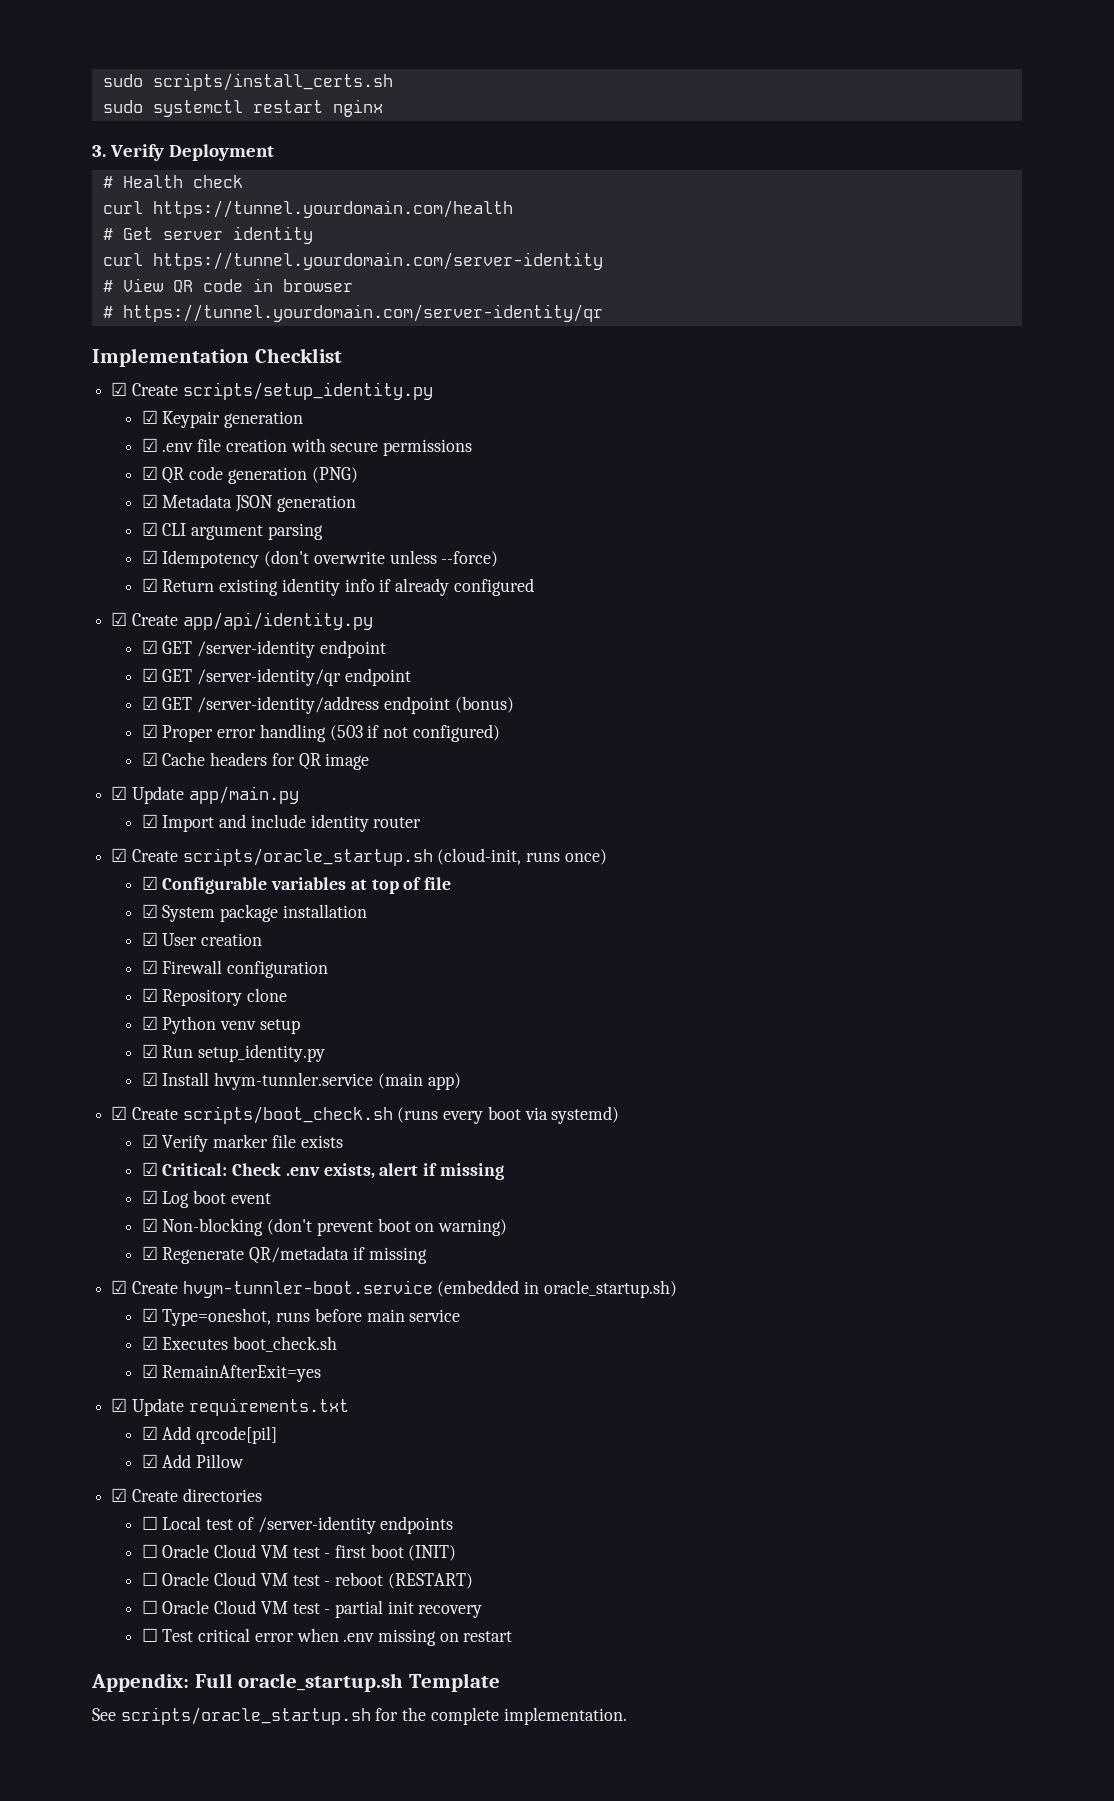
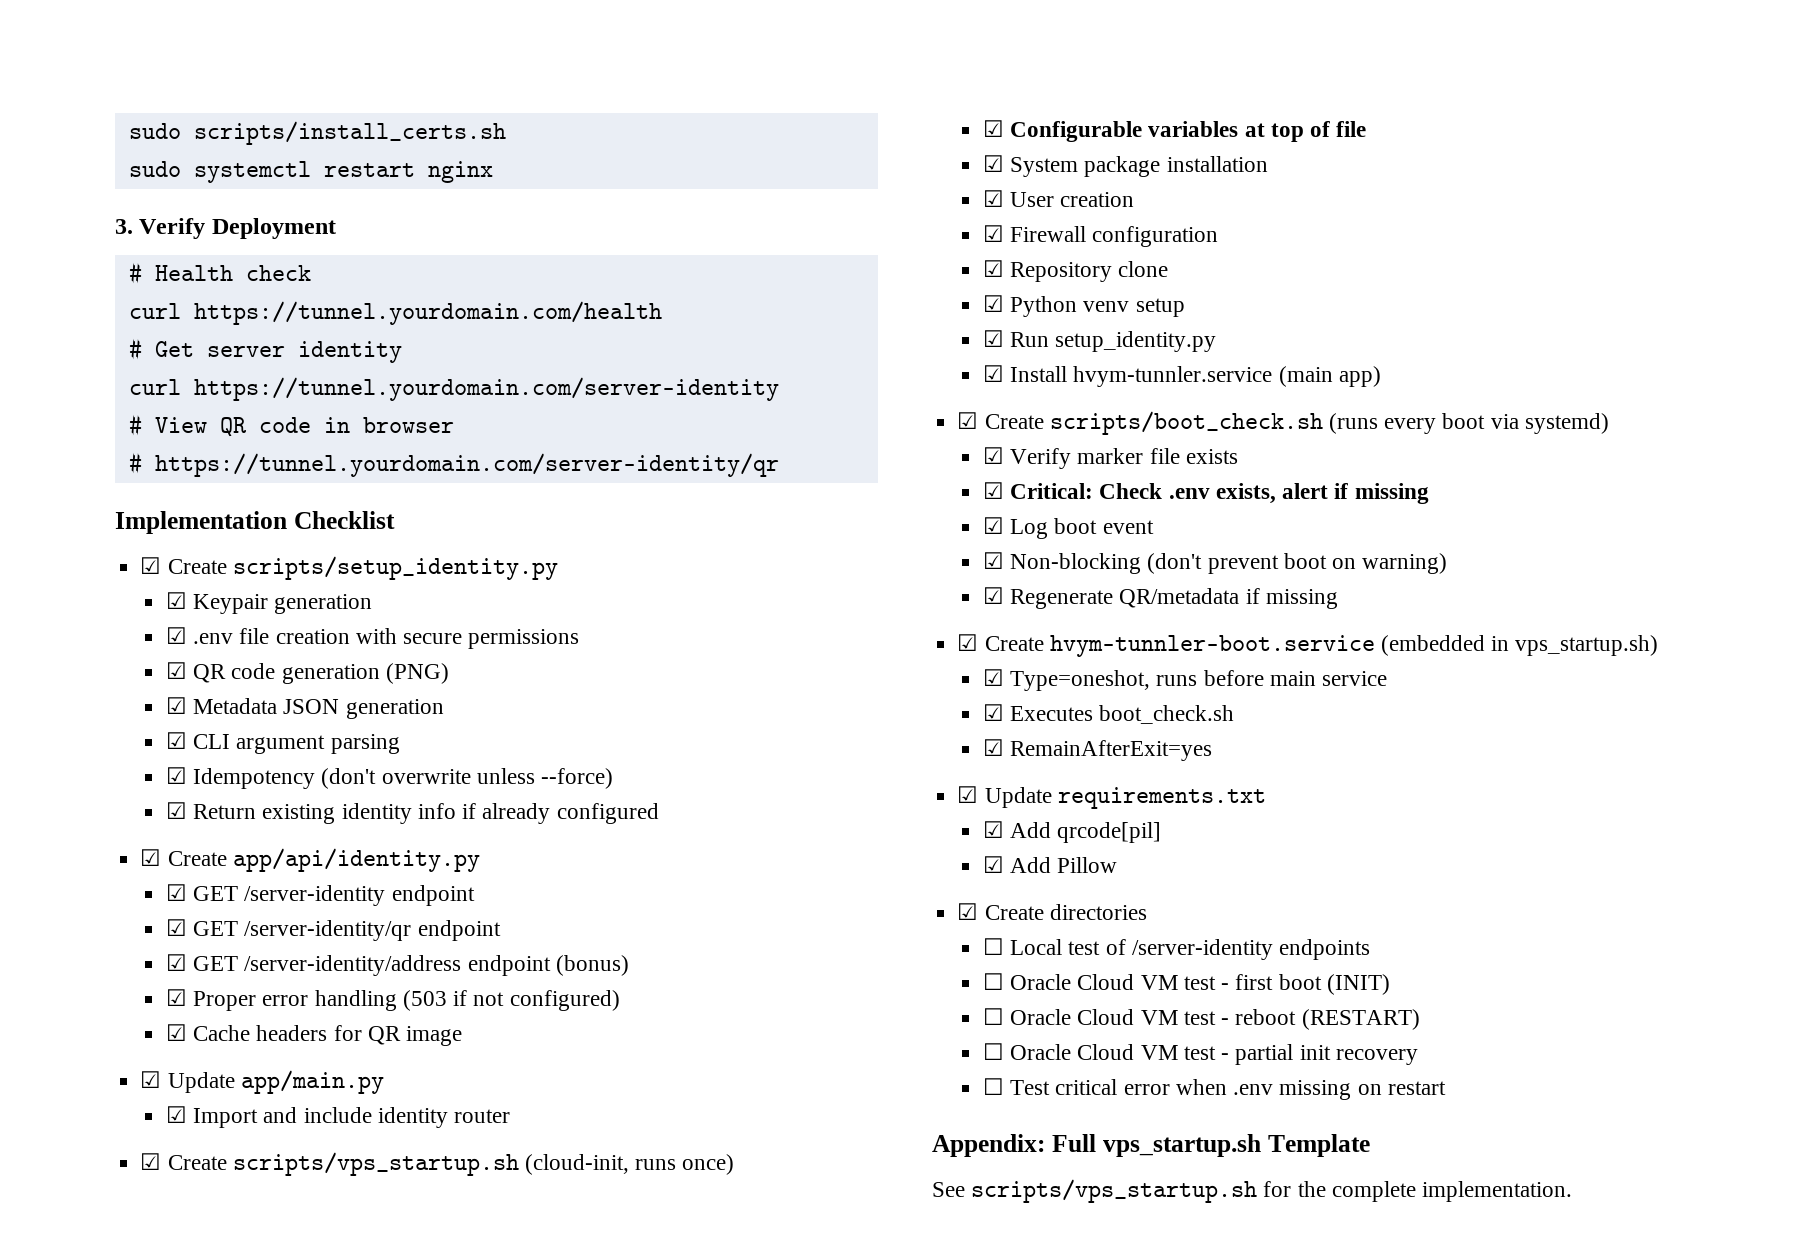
[182,848,433,866] scripts/oracle_startup.sh -> [232,1152,519,1176] scripts/vps_startup.sh
[543,1280,677,1298] oracle_startup.sh) -> [1515,635,1659,656] vps_startup.sh)
[238,1673,404,1692] oracle_startup.sh -> [1102,1134,1261,1157] vps_startup.sh
[120,1707,371,1725] scripts/oracle_startup.sh -> [971,1179,1258,1203] scripts/vps_startup.sh

